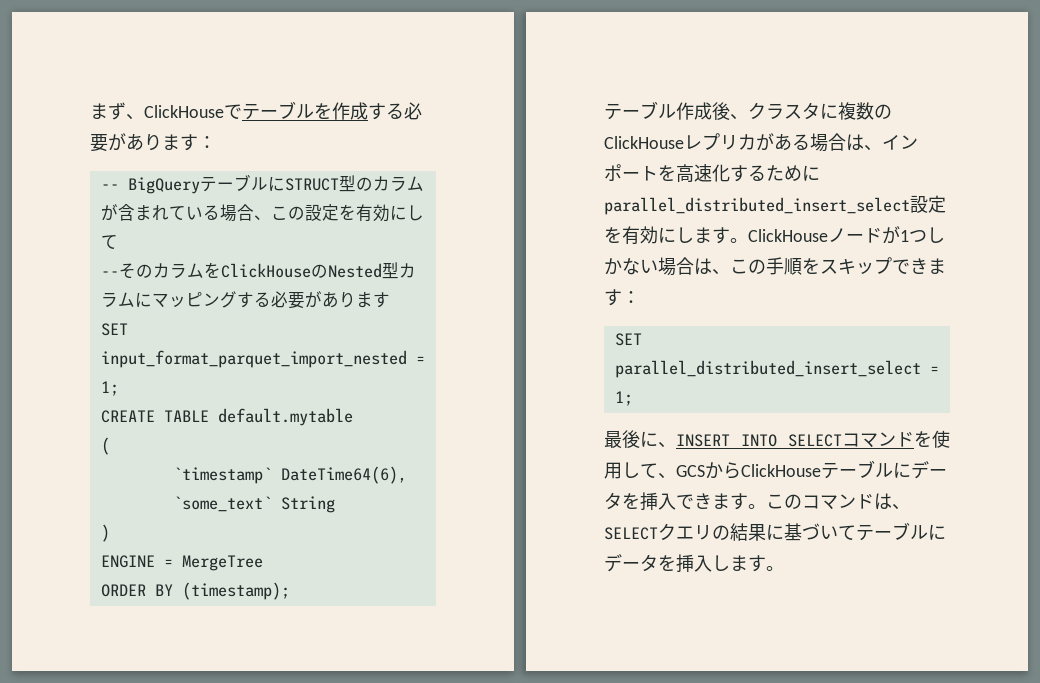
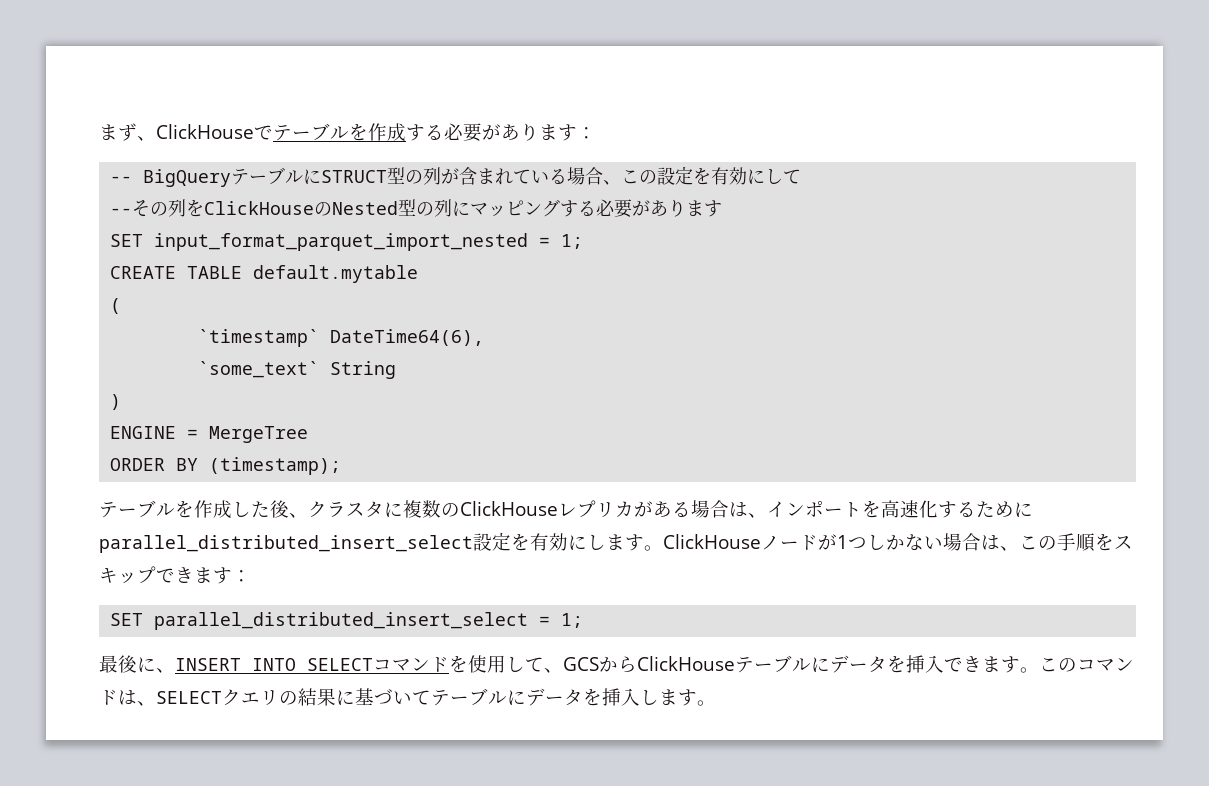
[372,176,424,192] カラム -> [423,167,442,185] 列
[152,263,204,279] カラム -> [168,199,187,217] 列
[398,263,416,278] [100,292,135,308] カラム -> [416,199,453,217] の列
[676,102,712,120] 作成 -> [175,500,270,519] を作成した

